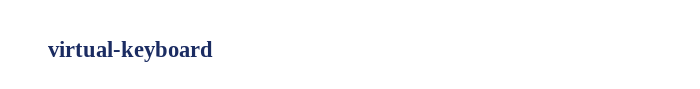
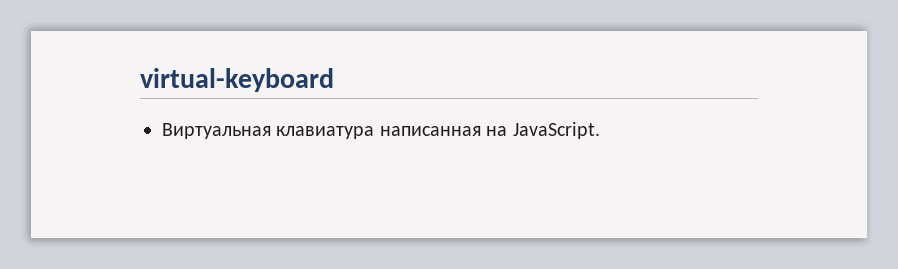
(213, 51) none -> [162,122,600,139] // Виртуальная клавиатура написанная на JavaScript.

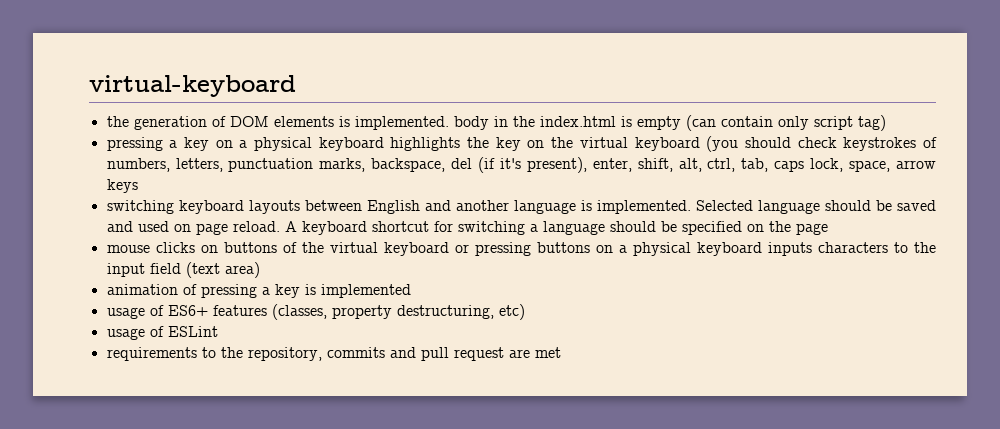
[162,122,600,139] Виртуальная клавиатура написанная на JavaScript. -> [106,115,886,131] [106,136,937,152] [106,157,936,173] [106,179,138,193] [106,200,937,214] [106,221,828,235] [106,242,937,256] [106,262,260,278] [106,284,411,298] [106,304,525,320] [106,326,218,340] [106,347,561,361] the generation of DOM elements is implemented. body in the index.html is empty (can contain only script tag) // pressing a key on a physical keyboard highlights the key on the virtual keyboard (you should check keystrokes of numbers, letters, punctuation marks, backspace, del (if it's present), enter, shift, alt, ctrl, tab, caps lock, space, arrow keys // switching keyboard layouts between English and another language is implemented. Selected language should be saved and used on page reload. A keyboard shortcut for switching a language should be specified on the page // mouse clicks on buttons of the virtual keyboard or pressing buttons on a physical keyboard inputs characters to the input field (text area) // animation of pressing a key is implemented // usage of ES6+ features (classes, property destructuring, etc) // usage of ESLint // requirements to the repository, commits and pull request are met

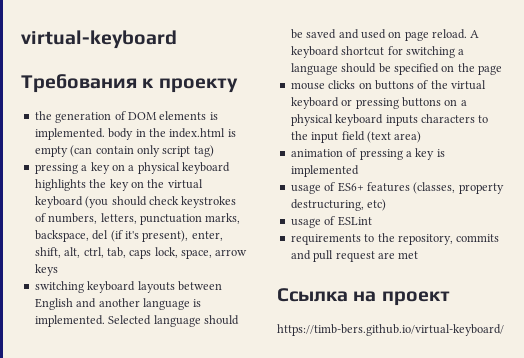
(296, 86) none -> [21,74,238,93] // Требования к проекту
(561, 352) none -> [277,288,450,306] [277,324,504,336] // Ссылка на проект // https://timb-bers.github.io/virtual-keyboard/

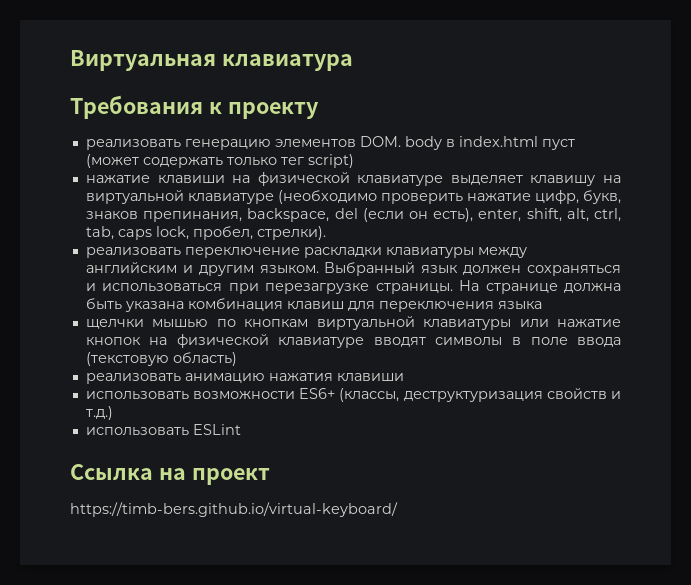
[21,30,177,49] virtual-keyboard -> [70,50,353,71] Виртуальная клавиатура
[34,111,218,123] [34,128,236,140] [34,145,214,157] [34,162,230,174] [34,179,203,191] [34,196,237,208] [34,213,241,225] [34,230,189,242] the generation of DOM elements is implemented. body in the index.html is empty (can contain only script tag) // pressing a key on a physical keyboard highlights the key on the virtual keyboard (you should check keystrokes of numbers, letters, punctuation marks, backspace, del (if it's present), -> [85,136,575,150] [85,154,354,168] [85,172,621,186] [85,190,621,204] [85,208,474,222] реализовать генерацию элементов DOM. body в index.html пуст (может содержать только тег script) // нажатие клавиши на физической клавиатуре выделяет клавишу на виртуальной клавиатуре (необходимо проверить нажатие цифр, букв, знаков препинания, backspace, del (если он есть),
[181,249,248,259] [34,264,58,276] [34,281,222,293] [34,298,202,310] [34,315,239,327] [290,29,480,41] [290,46,465,58] [290,63,502,75] [290,80,486,90] [290,97,467,109] [290,114,489,126] [290,131,422,143] [290,148,445,160] [290,165,359,177] [290,182,504,194] [290,199,387,211] [290,216,372,228] [290,233,500,245] [290,250,419,262] space, arrow keys // switching keyboard layouts between English and another language is implemented. Selected language should be saved and used on page reload. A keyboard shortcut for switching a language should be specified on the page // mouse clicks on buttons of the virtual keyboard or pressing buttons on a physical keyboard inputs characters to the input field (text area) // animation of pressing a key is implemented // usage of ES6+ features (classes, property destructuring, etc) // usage of ESLint // requirements to the repository, commits and pull request are met -> [192,226,326,240] [85,247,527,258] [85,262,621,276] [85,280,621,294] [85,298,542,312] [85,316,621,330] [85,334,622,348] [85,352,237,366] [85,373,404,384] [85,388,621,402] [85,406,113,420] [85,424,241,436] пробел, стрелки). // реализовать переключение раскладки клавиатуры между английским и другим языком. Выбранный язык должен сохраняться и использоваться при перезагрузке страницы. На странице должна быть указана комбинация клавиш для переключения языка // щелчки мышью по кнопкам виртуальной клавиатуры или нажатие кнопок на физической клавиатуре вводят символы в поле ввода (текстовую область) // реализовать анимацию нажатия клавиши // использовать возможности ES6+ (классы, деструктуризация свойств и т.д.) // использовать ESLint

